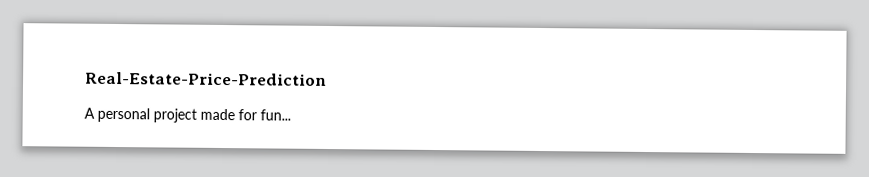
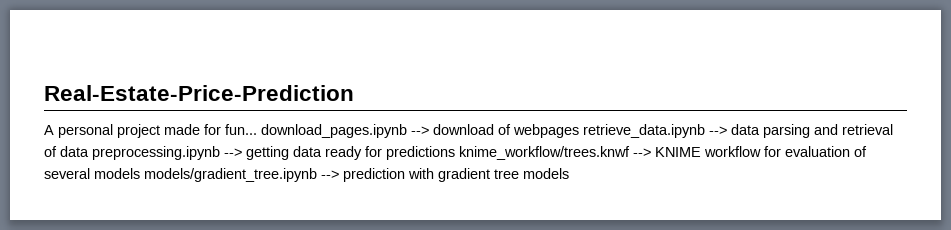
(291, 115) none -> [261,124,893,138] [44,146,867,160] [44,168,569,182] download_pages.ipynb --> download of webpages retrieve_data.ipynb --> data parsing and retrieval of data preprocessing.ipynb --> getting data ready for predictions knime_workflow/trees.knwf --> KNIME workflow for evaluation of several models models/gradient_tree.ipynb --> prediction with gradient tree models

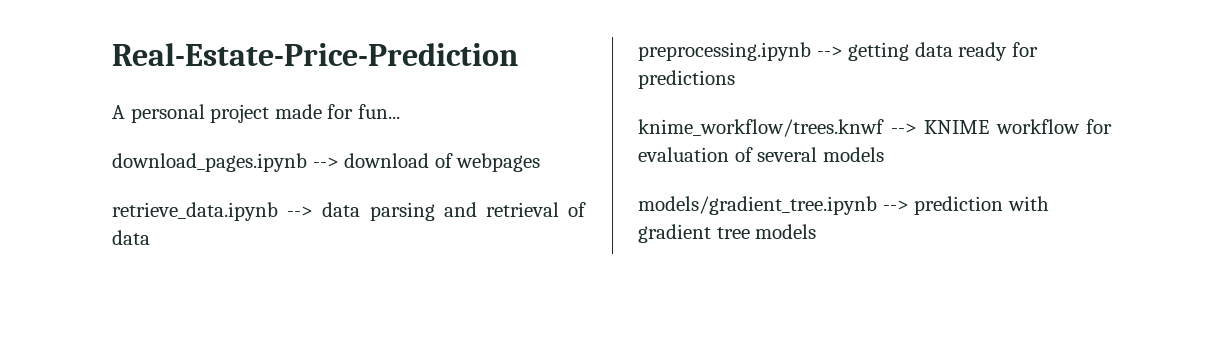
(257, 129) none -> (400, 111) //
(579, 131) none -> (541, 162) //
(89, 151) none -> (150, 237) //
(455, 153) none -> (735, 79) //
(140, 173) none -> (884, 154) //

